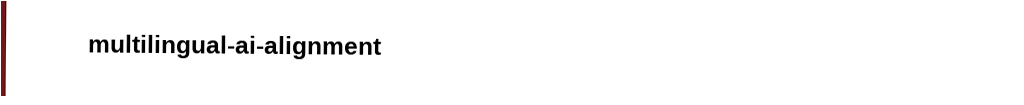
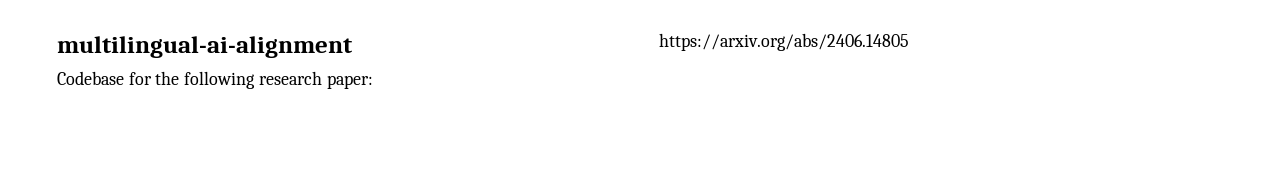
(382, 47) none -> [57,71,373,89] [659,33,909,51] // Codebase for the following research paper: https://arxiv.org/abs/2406.14805

